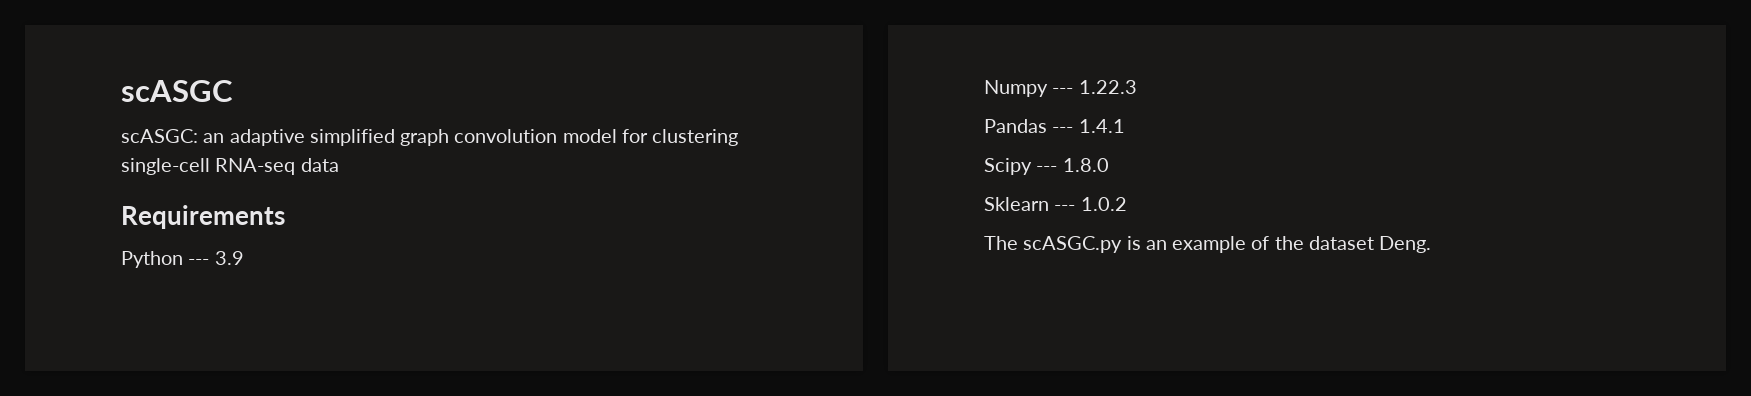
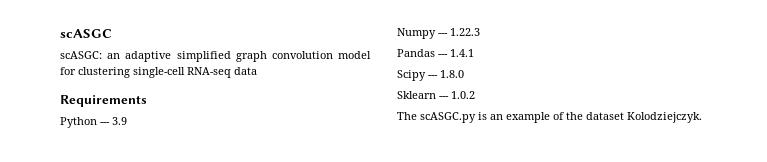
[1379,236,1432,253] Deng. -> [627,112,702,123] Kolodziejczyk.

